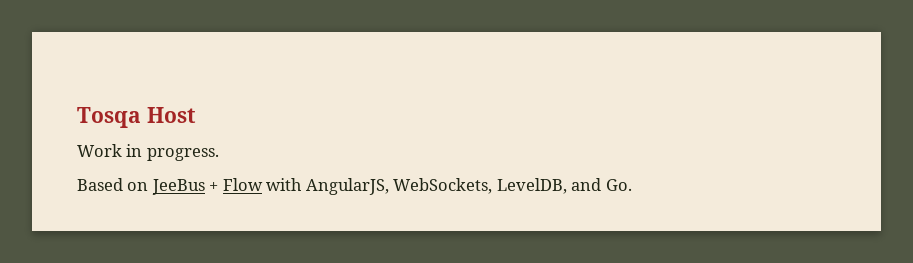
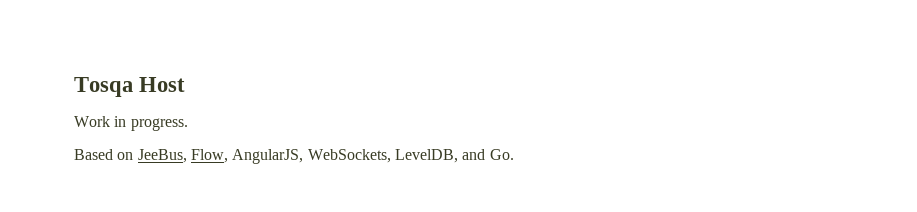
[151,178,303,195] JeeBus + Flow with -> [137,149,228,163] JeeBus, Flow,

